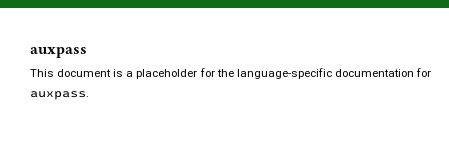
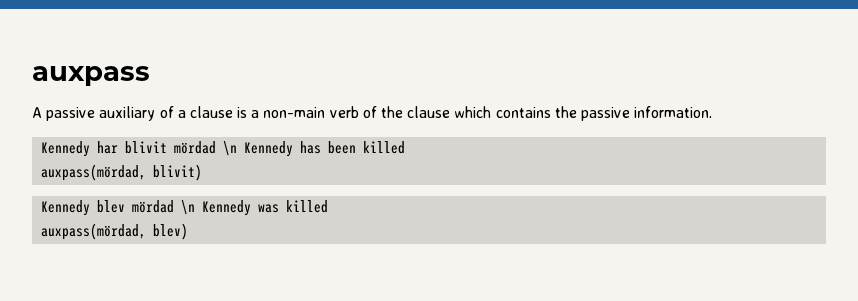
[30,68,431,79] [30,91,89,100] This document is a placeholder for the language-specific documentation for auxpass. -> [32,106,713,121] [41,141,406,157] [41,164,203,181] [41,200,329,216] [41,223,189,240] A passive auxiliary of a clause is a non-main verb of the clause which contains the passive information. // Kennedy har blivit mördad \n Kennedy has been killed // auxpass(mördad, blivit) // Kennedy blev mördad \n Kennedy was killed // auxpass(mördad, blev)

